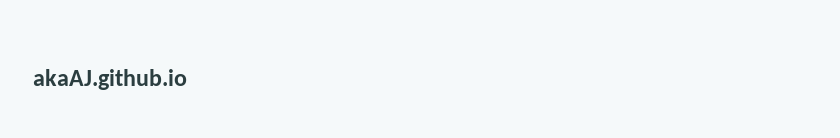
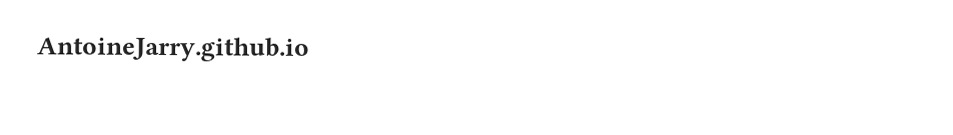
[33,69,187,90] akaAJ.github.io -> [37,36,310,62] AntoineJarry.github.io

